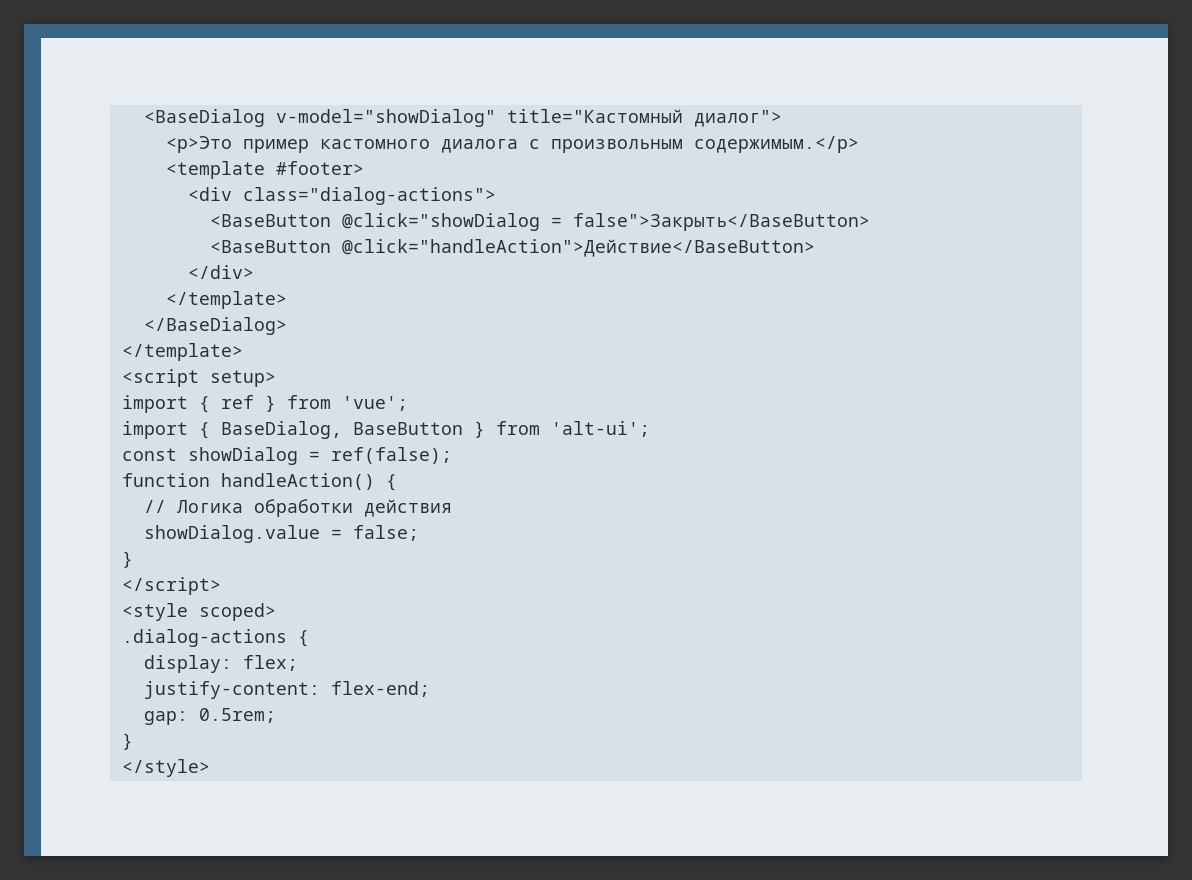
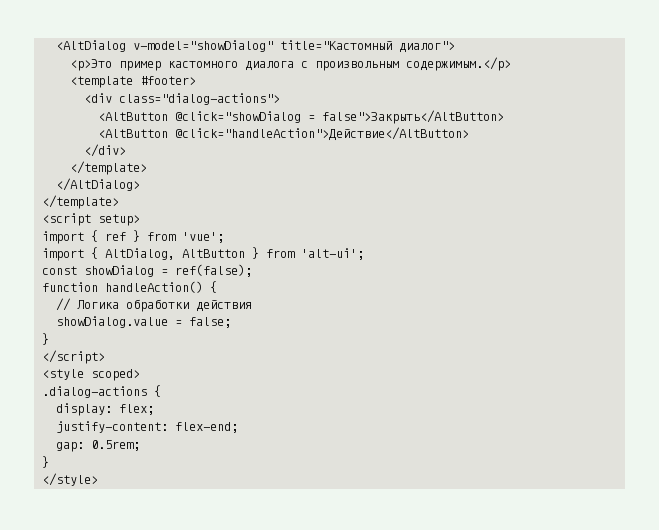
[144,109,265,127] <BaseDialog -> [56,40,127,52] <AltDialog
[210,214,331,227] <BaseButton -> [98,112,169,121] <AltButton
[573,213,870,231] [210,239,815,257] false">Закрыть</BaseButton> // <BaseButton @click="handleAction">Действие</BaseButton> -> [322,110,505,124] [98,127,470,141] false">Закрыть</AltButton> // <AltButton @click="handleAction">Действие</AltButton>
[144,317,287,335] </BaseDialog> -> [56,178,141,191] </AltDialog>
[221,421,463,439] BaseDialog, BaseButton -> [105,248,246,260] AltDialog, AltButton

